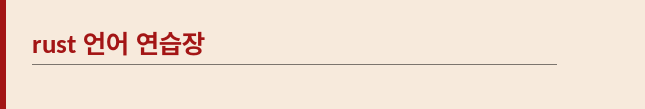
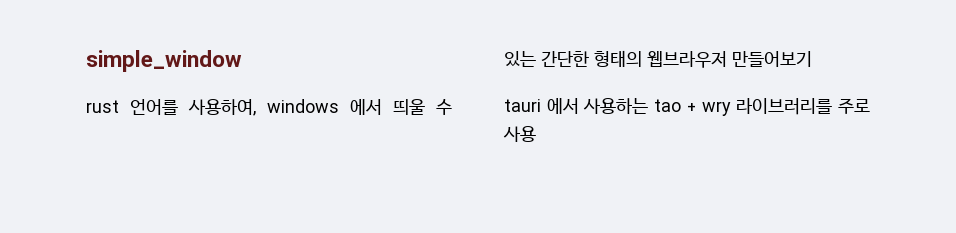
[32,31,206,56] rust 언어 연습장 -> [86,50,242,72] [86,99,452,116] [504,50,812,68] [504,98,870,116] [503,126,536,142] simple_window // rust 언어를 사용하여, windows 에서 띄울 수 있는 간단한 형태의 웹브라우저 만들어보기 // tauri 에서 사용하는 tao + wry 라이브러리를 주로 사용

